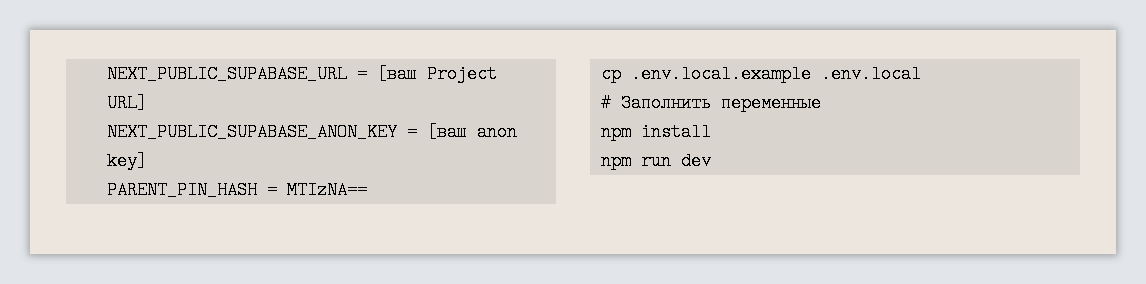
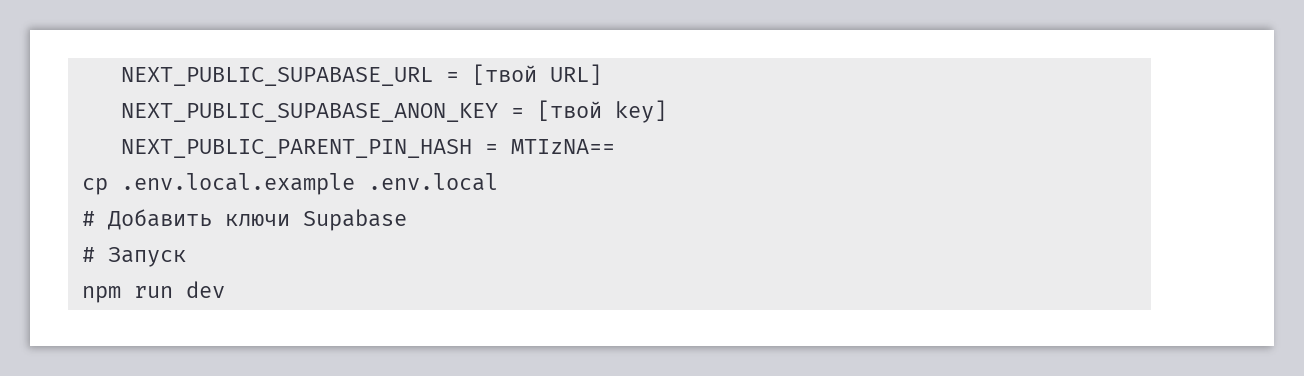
[377,65,498,83] [ваш Project -> [471,64,537,85] [твой
[427,123,518,141] [ваш anon -> [536,100,602,121] [твой
[107,181,258,199] PARENT_PIN_HASH -> [120,139,472,158] NEXT_PUBLIC_PARENT_PIN_HASH
[621,95,822,112] [601,123,712,141] Заполнить переменные // npm install -> [107,209,407,231] [81,247,186,267] Добавить ключи Supabase // # Запуск

